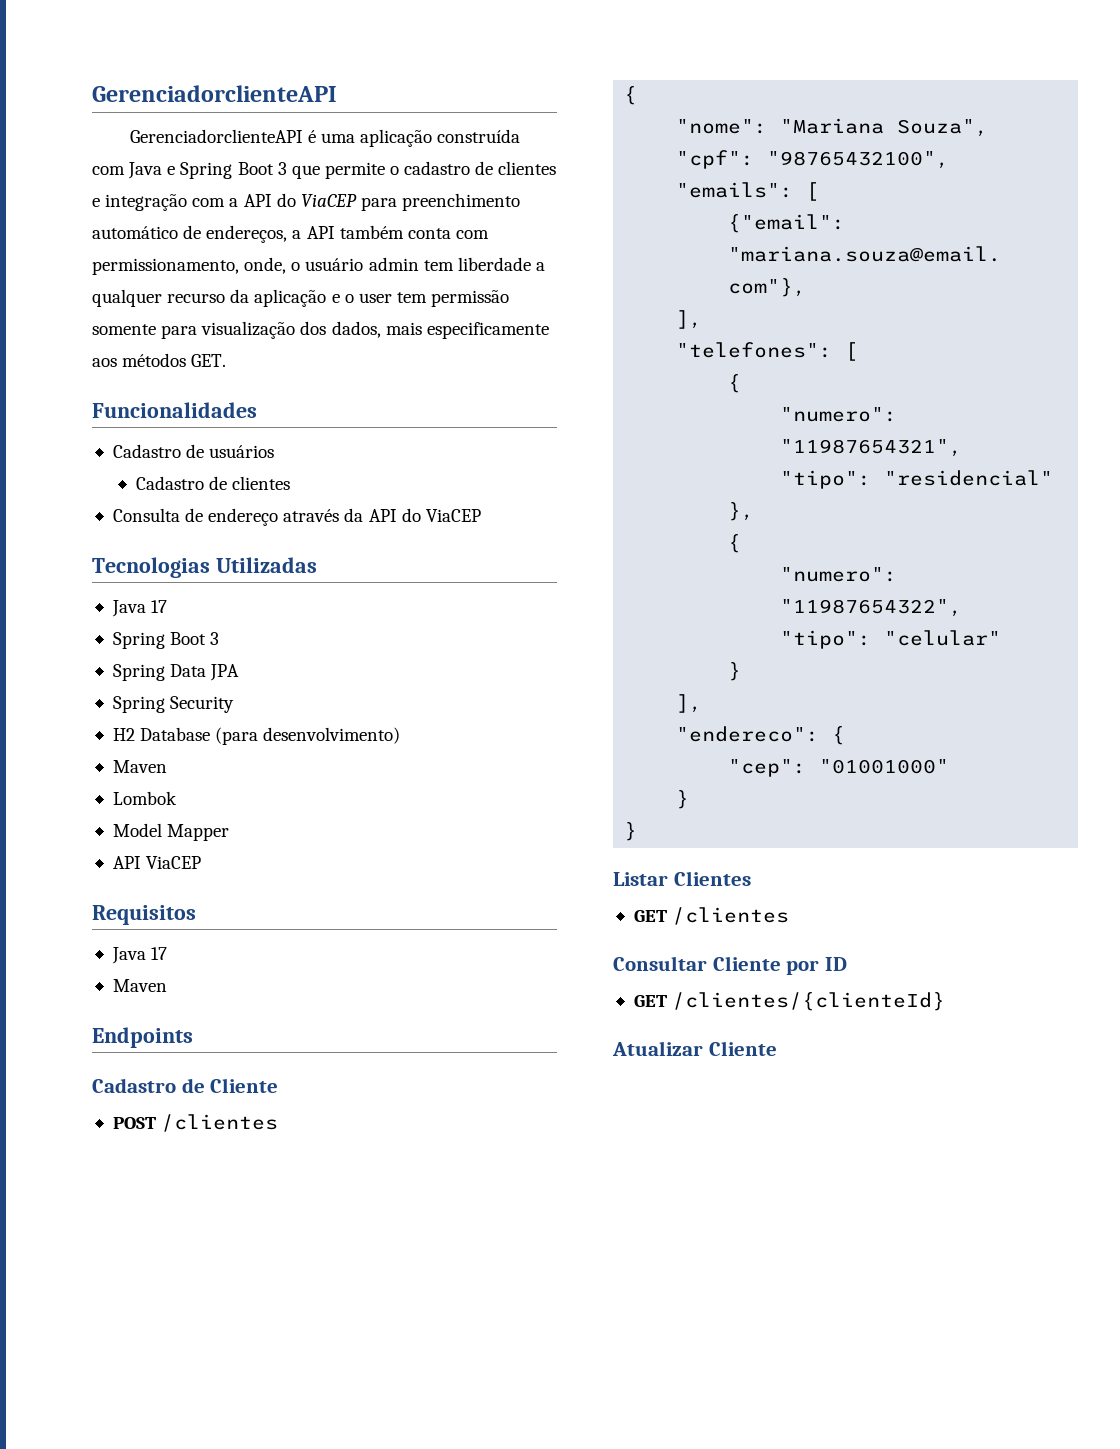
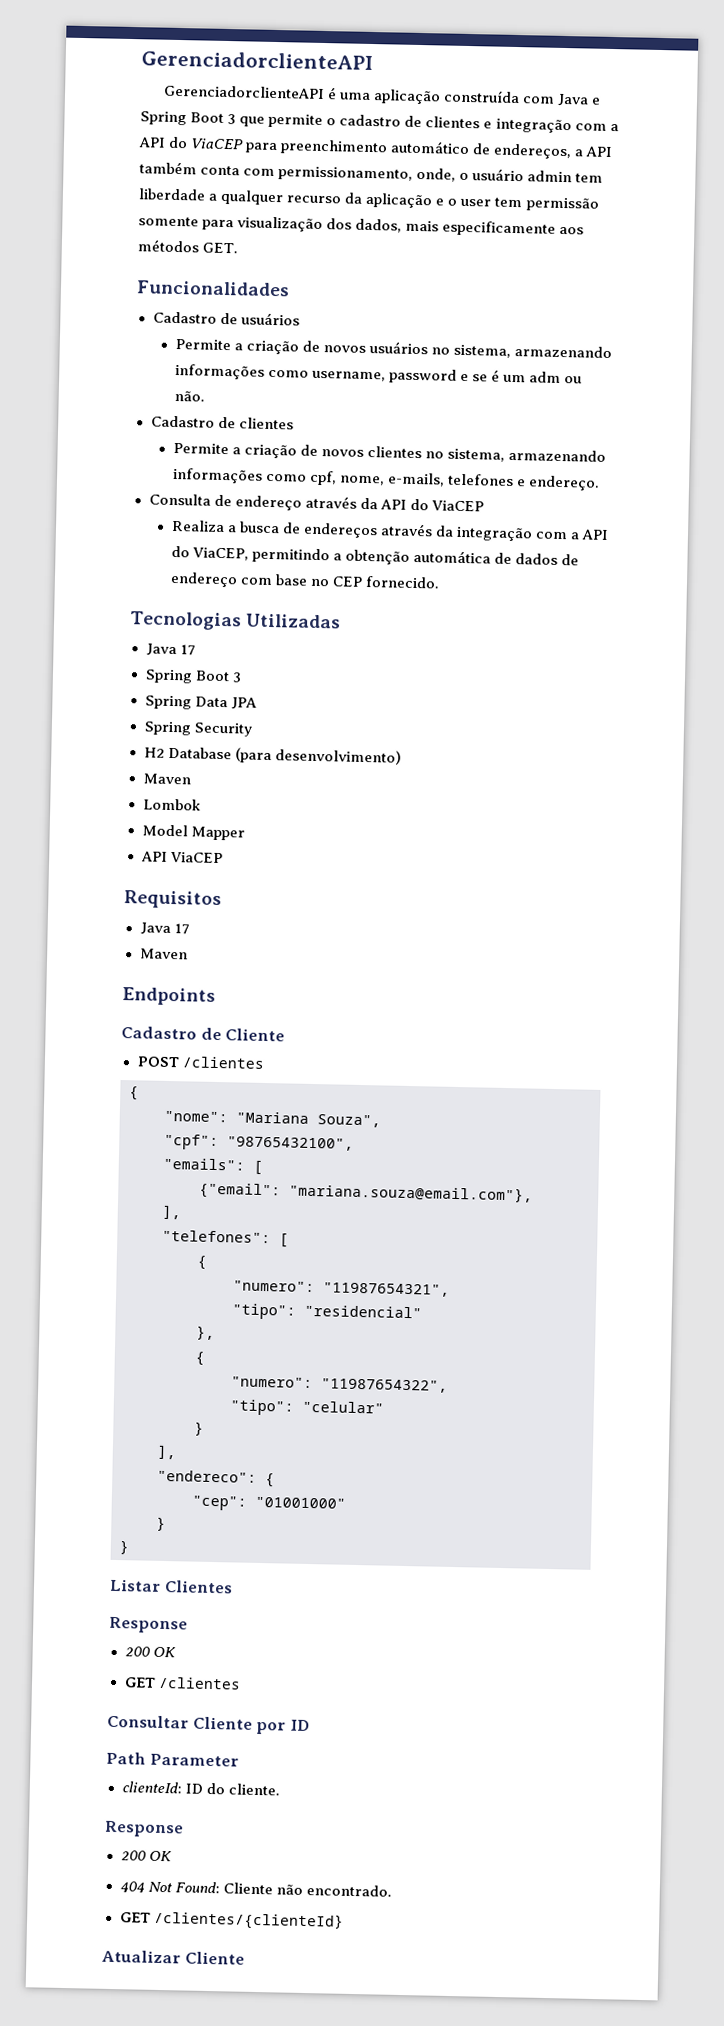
[136,476,291,490] Cadastro de clientes -> [174,338,612,359] [174,363,583,384] [173,390,205,402] [150,415,294,430] [172,442,606,462] [171,467,600,491] Permite a criação de novos usuários no sistema, armazenando informações como username, password e se é um adm ou não. // Cadastro de clientes // Permite a criação de novos clientes no sistema, armazenando informações como cpf, nome, e-mails, telefones e endereço.
(481, 515) none -> [170,519,610,542] [170,545,579,566] [169,571,440,589] // Realiza a busca de endereços através da integração com a API do ViaCEP, permitindo a obtenção automática de dados de endereço com base no CEP fornecido.
(751, 878) none -> [109,1616,188,1634] [124,1646,176,1658] // Response // 200 OK
(847, 964) none -> [106,1751,239,1767] [121,1781,280,1796] [104,1820,184,1838] [120,1850,172,1862] [119,1881,392,1897] // Path Parameter // clienteId: ID do cliente. // Response // 200 OK // 404 Not Found: Cliente não encontrado.

